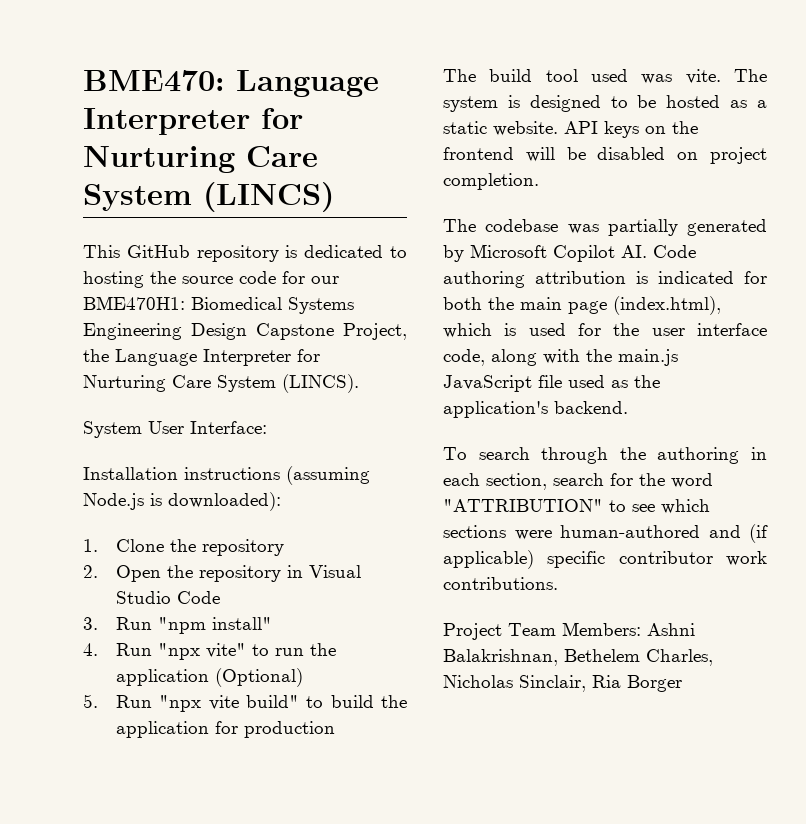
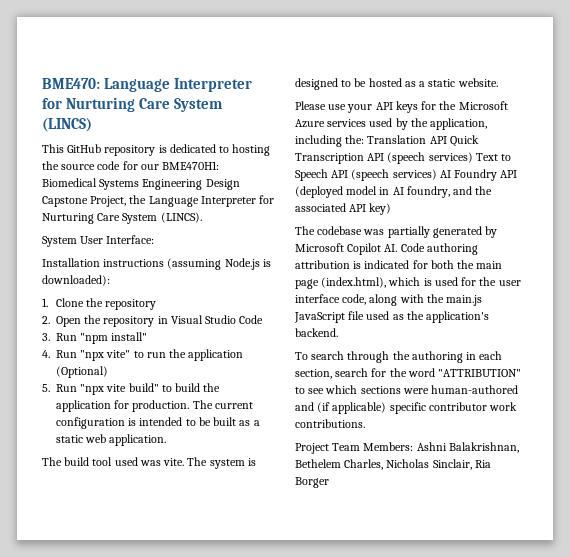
[244,721,336,738] production -> [132,400,253,412] [56,417,260,429] [56,434,167,446] production. The current configuration is intended to be built as a static web application.
[564,121,698,138] [443,147,767,164] [443,173,539,190] API keys on the frontend will be disabled on project completion. -> [295,101,508,113] [295,118,488,130] [295,135,479,147] [295,152,512,164] [295,169,518,181] [295,186,493,198] [295,203,392,215] // Please use your API keys for the Microsoft Azure services used by the application, including the: Translation API Quick Transcription API (speech services) Text to Speech API (speech services) AI Foundry API (deployed model in AI foundry, and the associated API key)

